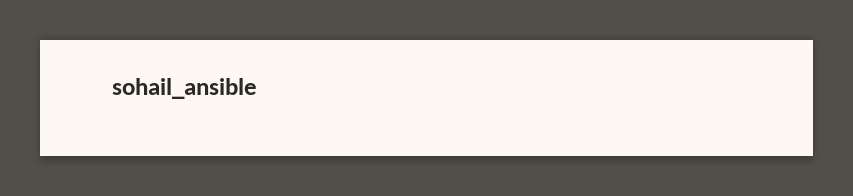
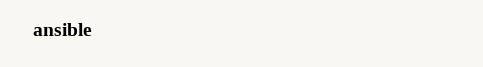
[112,78,257,99] sohail_ansible -> [33,23,92,36] ansible

